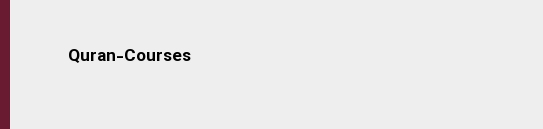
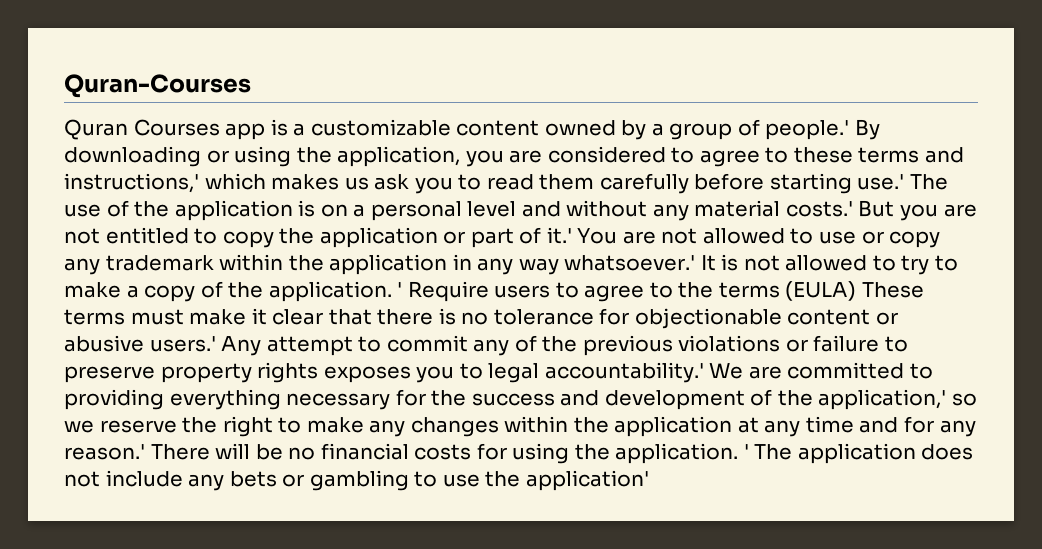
(191, 56) none -> [64,119,880,140] [64,146,964,167] [64,173,948,194] [64,200,977,221] [64,227,941,248] [64,254,959,275] [64,281,925,302] [64,308,898,329] [64,335,908,356] [64,362,933,383] [64,389,977,410] [64,416,976,437] [64,443,974,464] [64,470,649,491] // Quran Courses app is a customizable content owned by a group of people.' By downloading or using the application, you are considered to agree to these terms and instructions,' which makes us ask you to read them carefully before starting use.' The use of the application is on a personal level and without any material costs.' But you are not entitled to copy the application or part of it.' You are not allowed to use or copy any trademark within the application in any way whatsoever.' It is not allowed to try to make a copy of the application. ' Require users to agree to the terms (EULA) These terms must make it clear that there is no tolerance for objectionable content or abusive users.' Any attempt to commit any of the previous violations or failure to preserve property rights exposes you to legal accountability.' We are committed to providing everything necessary for the success and development of the application,' so we reserve the right to make any changes within the application at any time and for any reason.' There will be no financial costs for using the application. ' The application does not include any bets or gambling to use the application'

